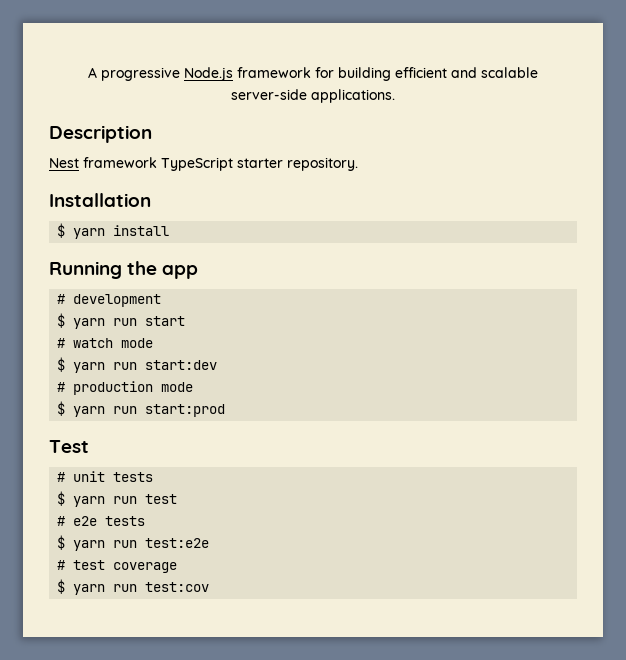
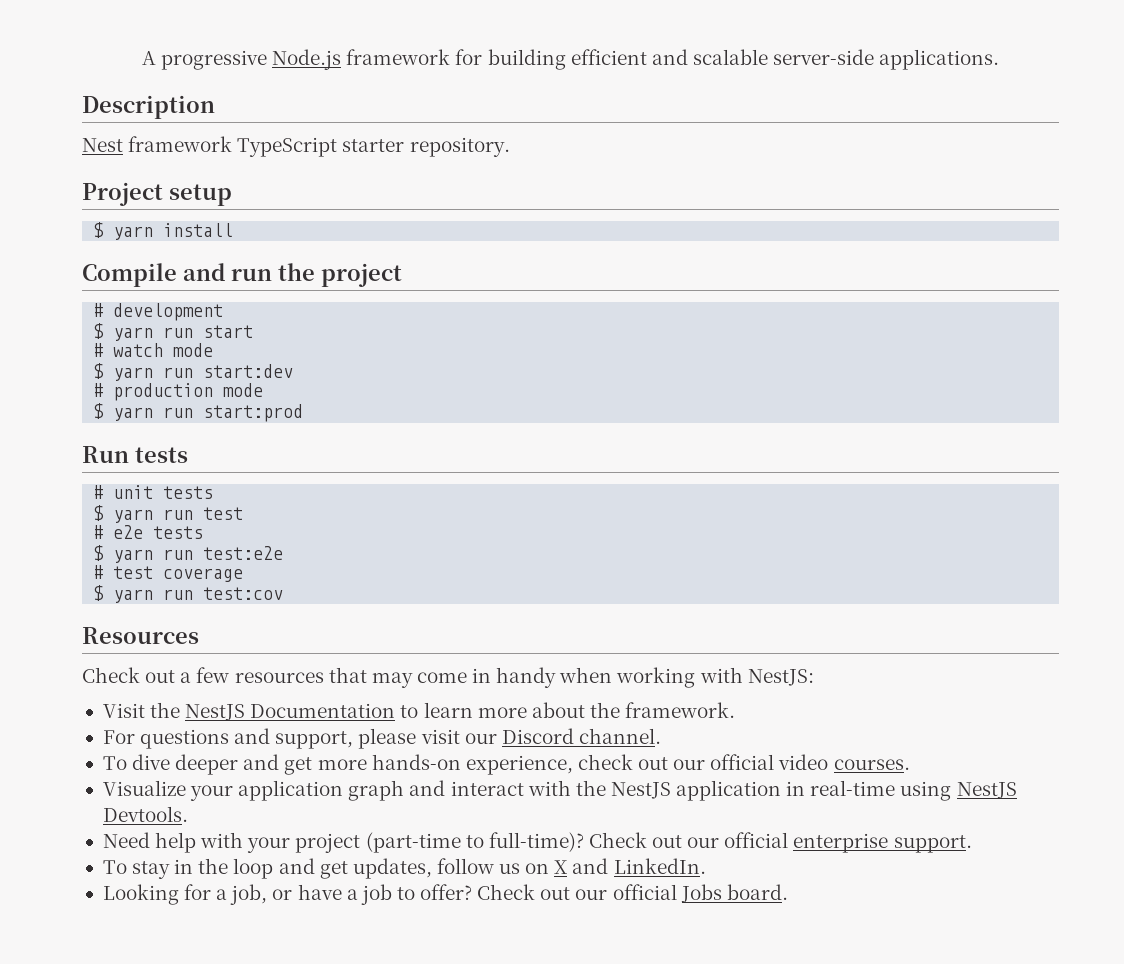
[49,193,151,207] Installation -> [82,182,232,206] Project setup
[49,261,199,279] Running the app -> [82,263,402,287] Compile and run the project
[49,440,89,453] Test -> [82,446,188,463] Run tests
(210, 587) none -> [82,627,199,644] [82,667,814,688] [102,702,736,721] [102,728,661,749] [102,754,910,775] [102,780,1017,801] [102,806,188,822] [102,832,972,853] [102,858,706,879] [102,884,788,905] // Resources // Check out a few resources that may come in handy when working with NestJS: // Visit the NestJS Documentation to learn more about the framework. // For questions and support, please visit our Discord channel. // To dive deeper and get more hands-on experience, check out our official video courses. // Visualize your application graph and interact with the NestJS application in real-time using NestJS Devtools. // Need help with your project (part-time to full-time)? Check out our official enterprise support. // To stay in the loop and get updates, follow us on X and LinkedIn. // Looking for a job, or have a job to offer? Check out our official Jobs board.

